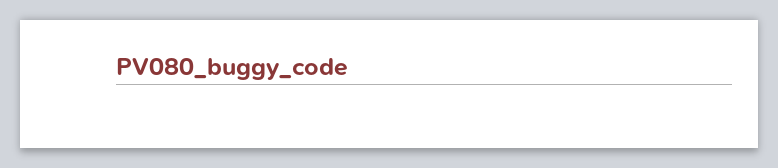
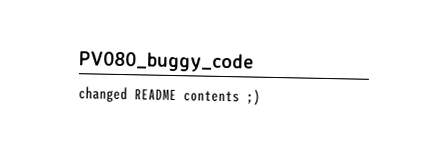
(348, 69) none -> [78,86,261,106] // changed README contents ;)

